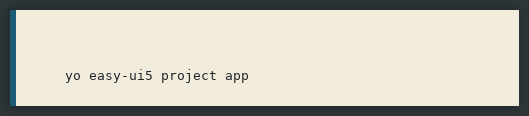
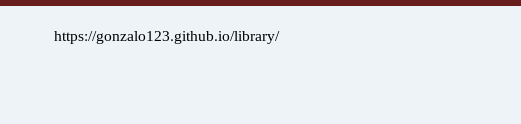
[65,69,249,83] yo easy-ui5 project app -> [54,31,280,44] https://gonzalo123.github.io/library/

